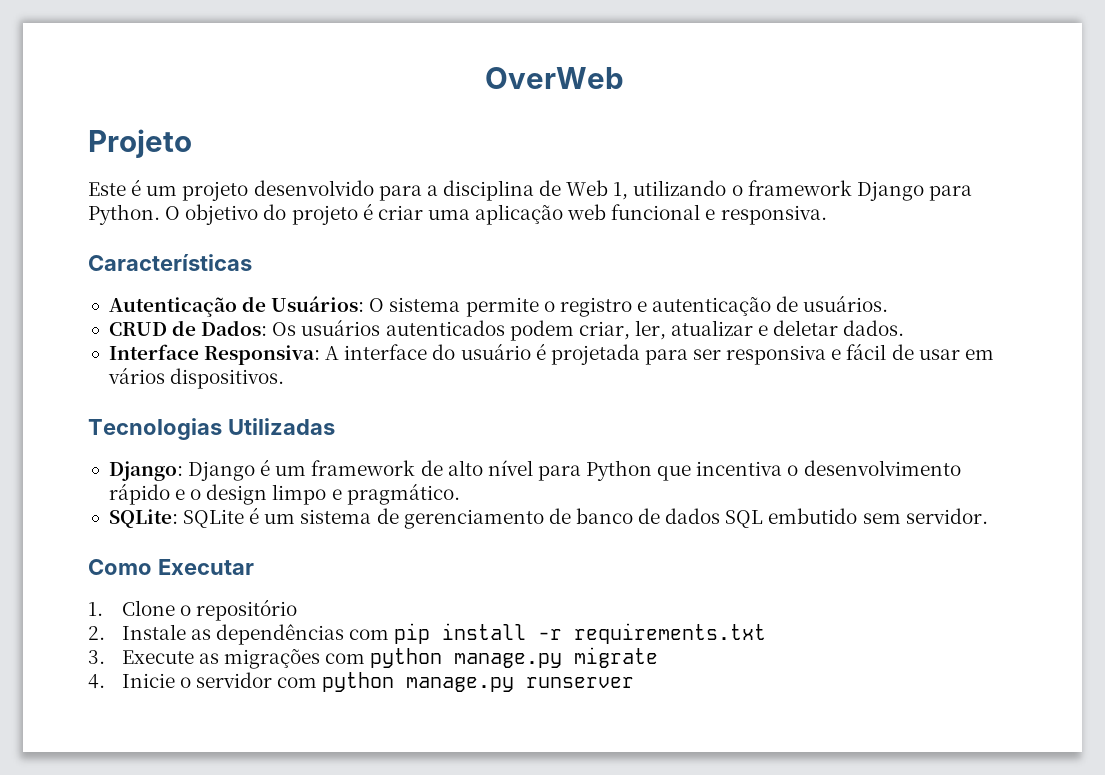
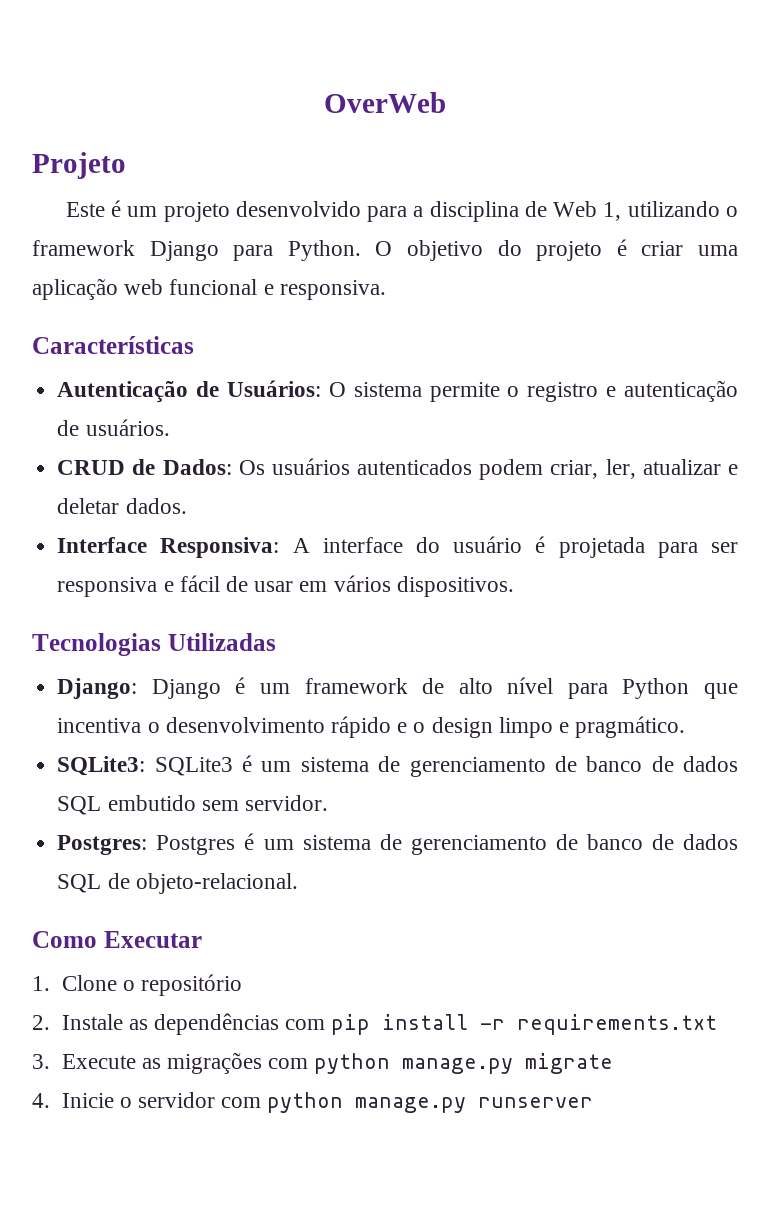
[108,509,245,528] SQLite: SQLite -> [57,756,233,776] SQLite3: SQLite3
(988, 516) none -> [57,833,739,855] [57,873,298,894] // Postgres: Postgres é um sistema de gerenciamento de banco de dados SQL de objeto-relacional.

